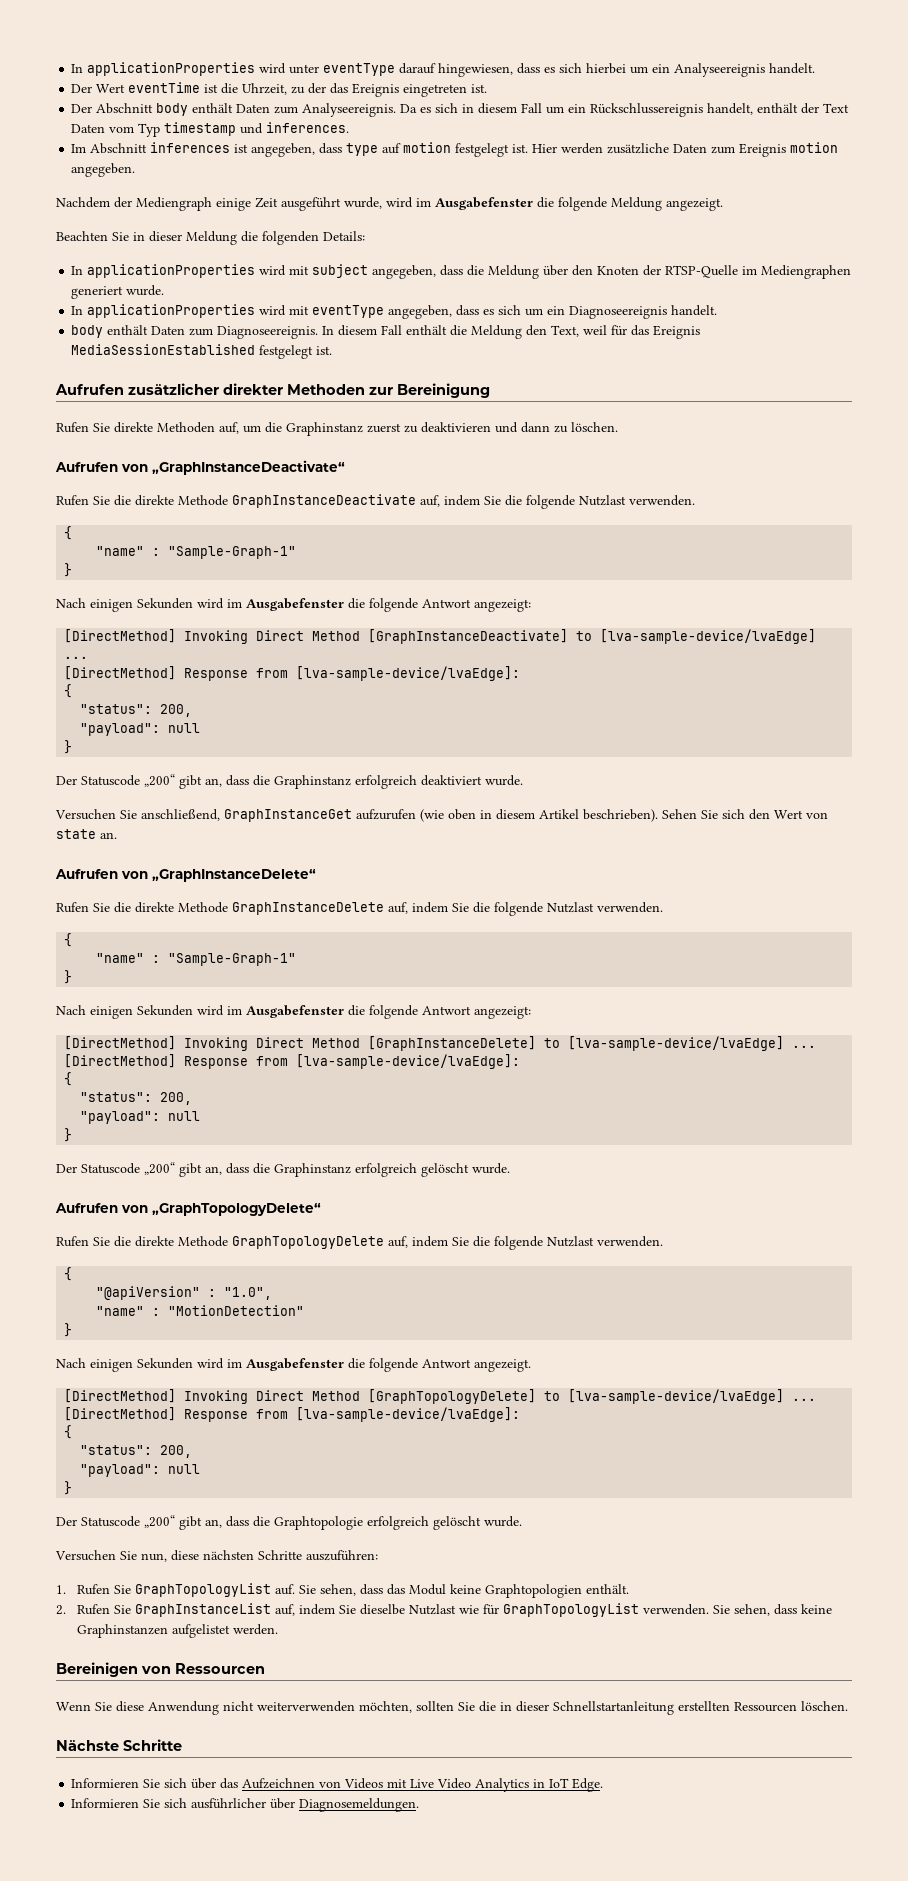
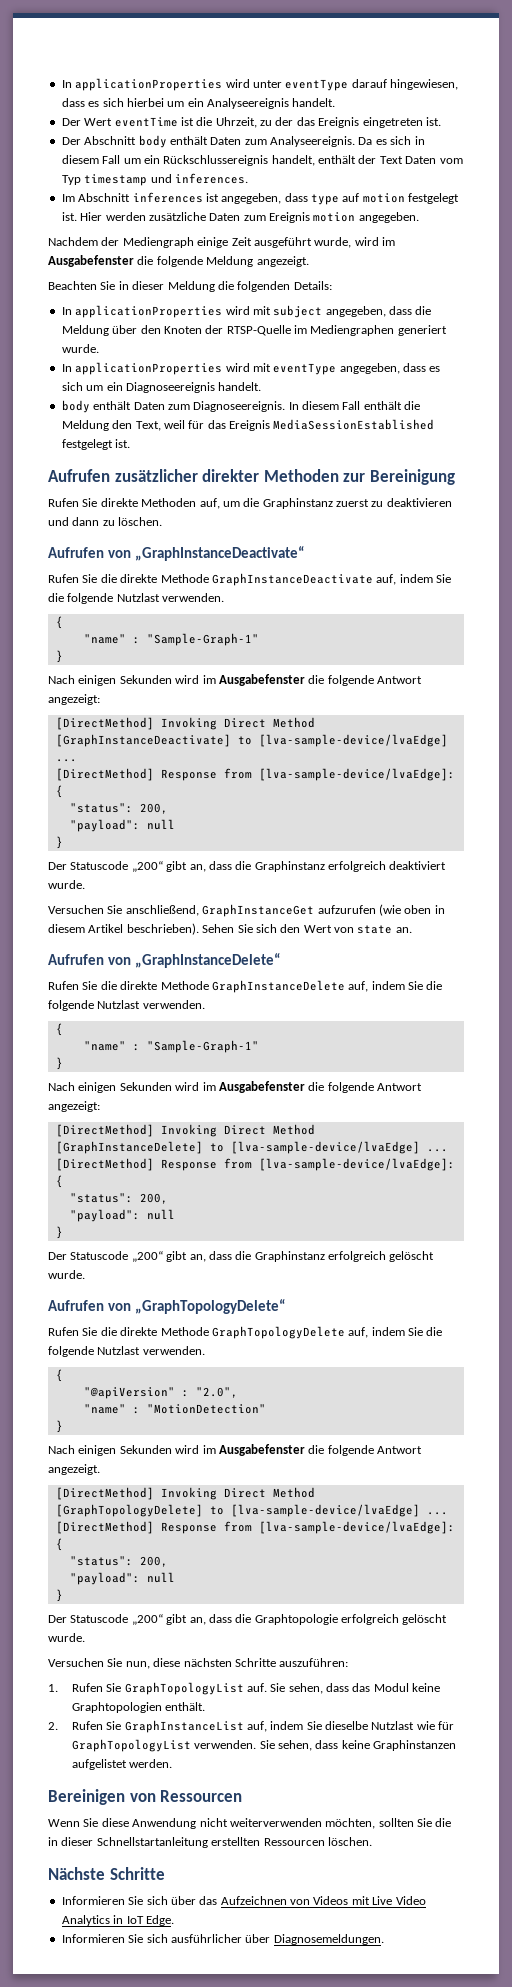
[224,1287,273,1300] "1.0", -> [195,1387,238,1398] "2.0",

